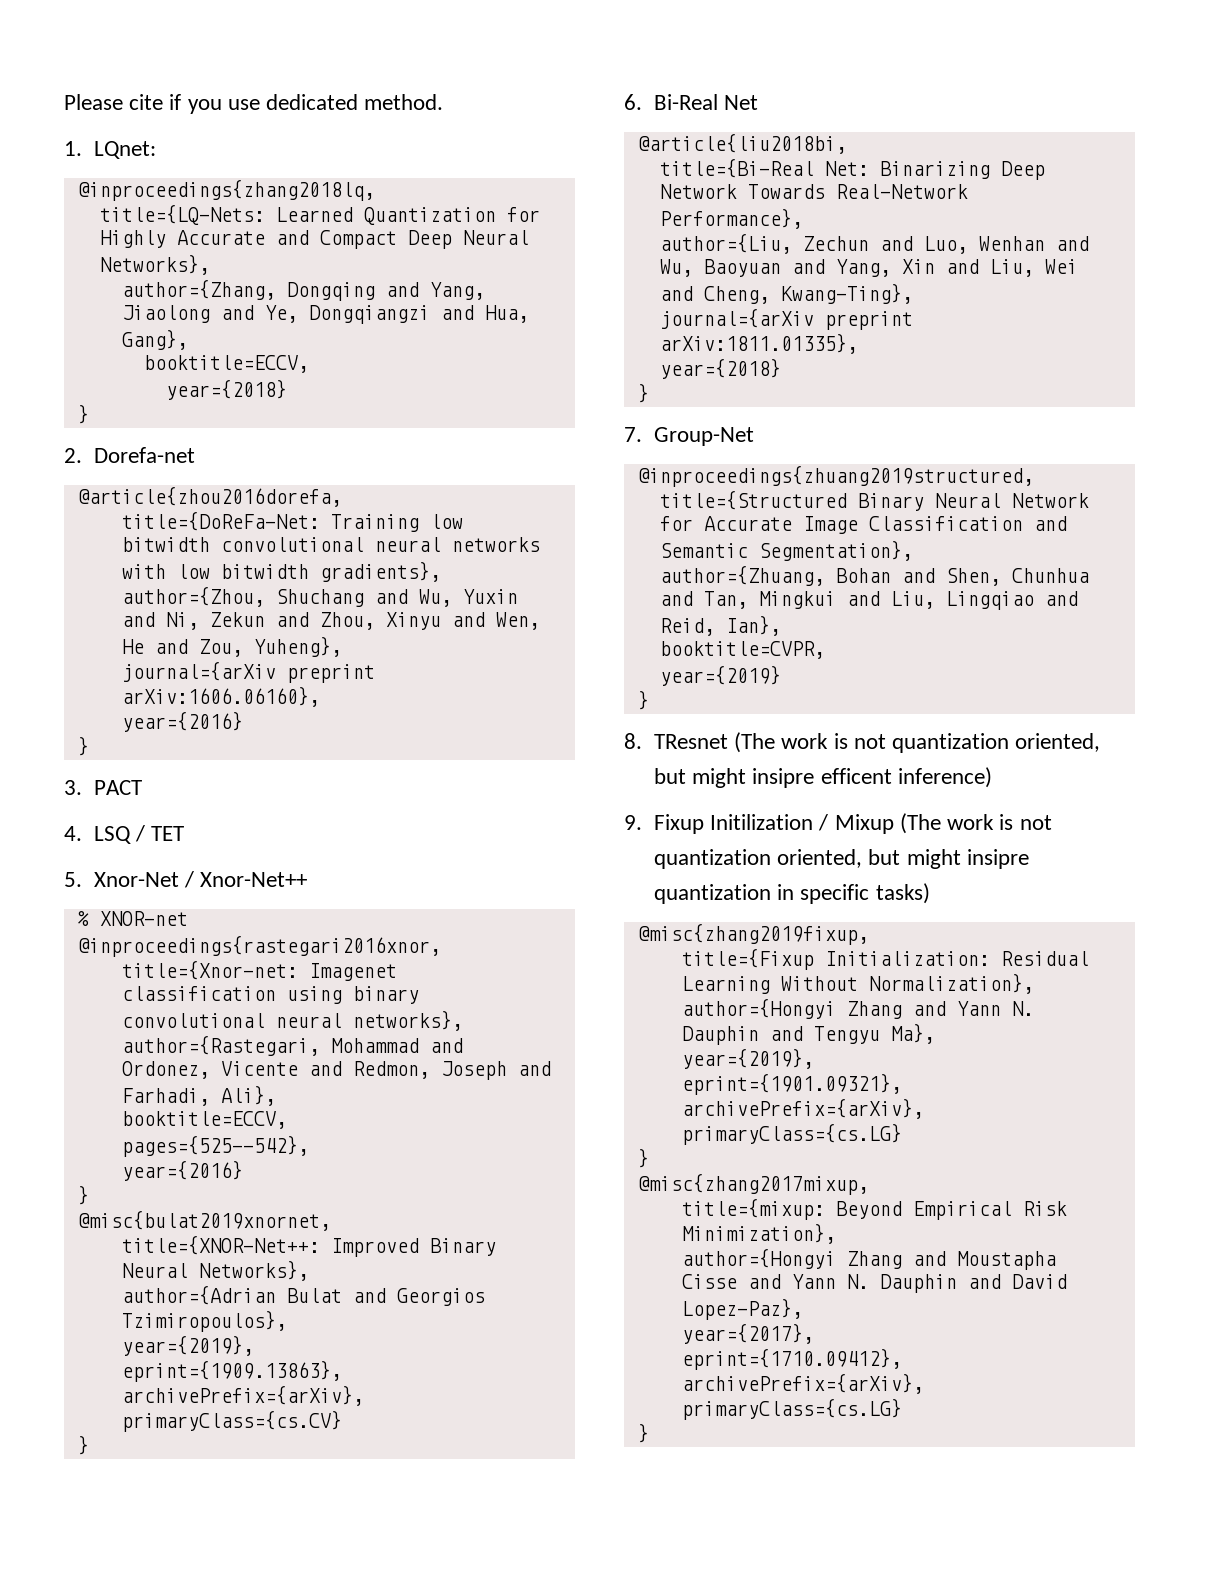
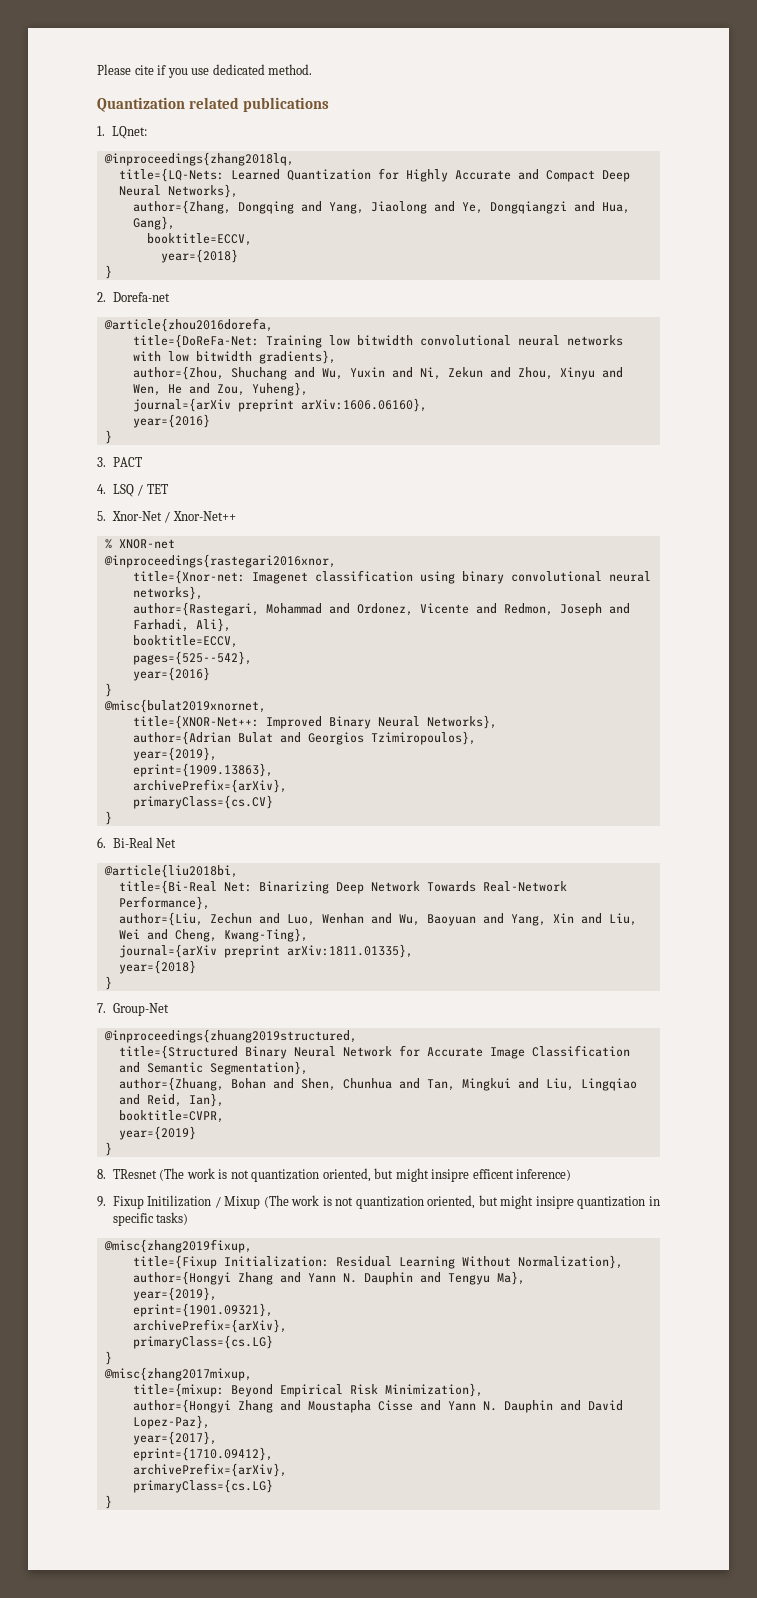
(444, 102) none -> [97,97,329,112] // Quantization related publications

